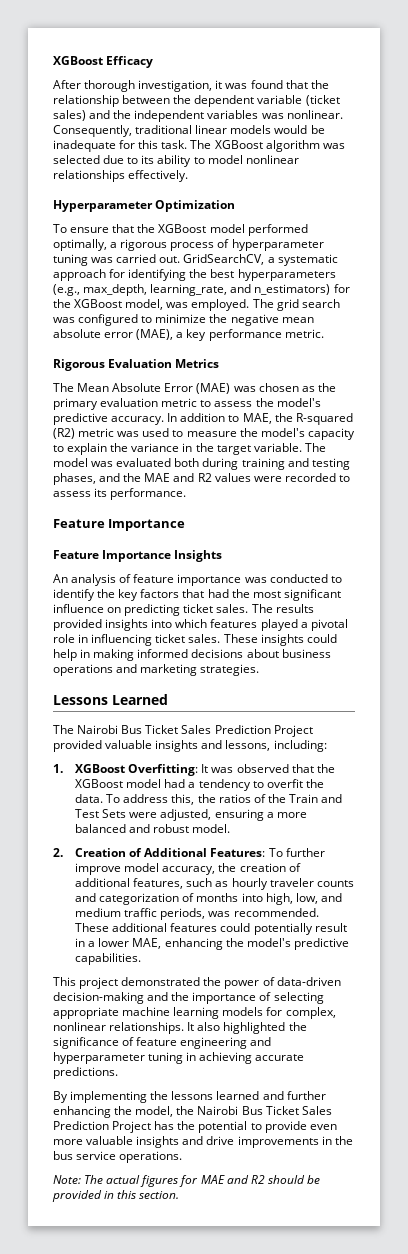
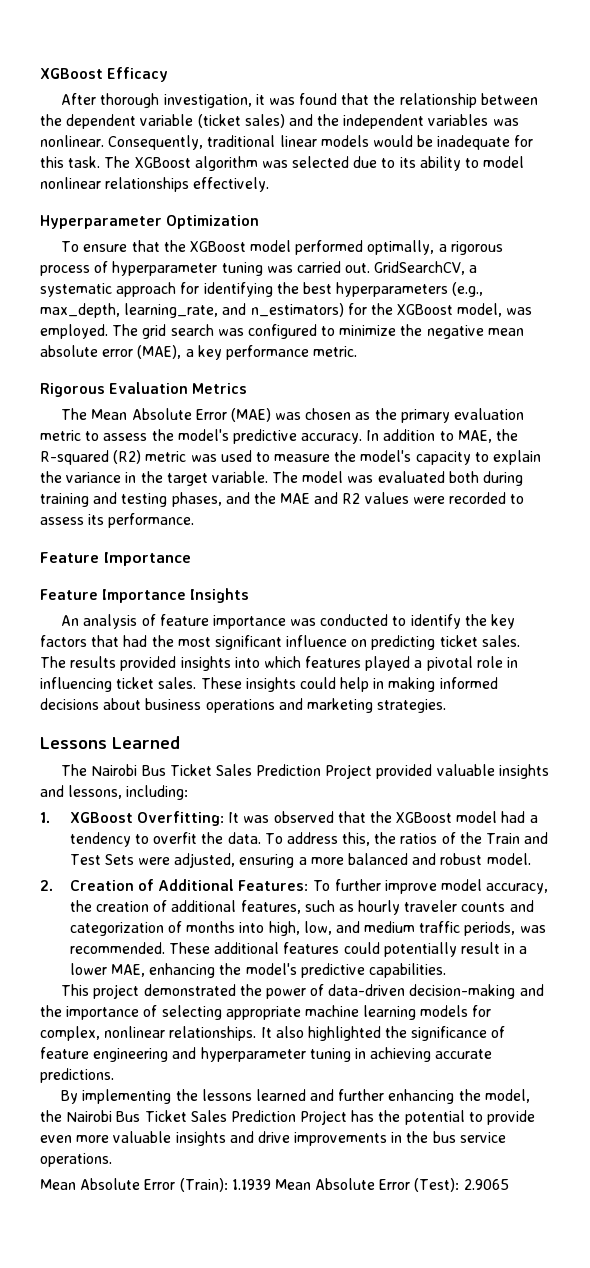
[53,1175,320,1187] [52,1190,180,1202] Note: The actual figures for MAE and R2 should be provided in this section. -> [40,1178,509,1192] Mean Absolute Error (Train): 1.1939 Mean Absolute Error (Test): 2.9065

